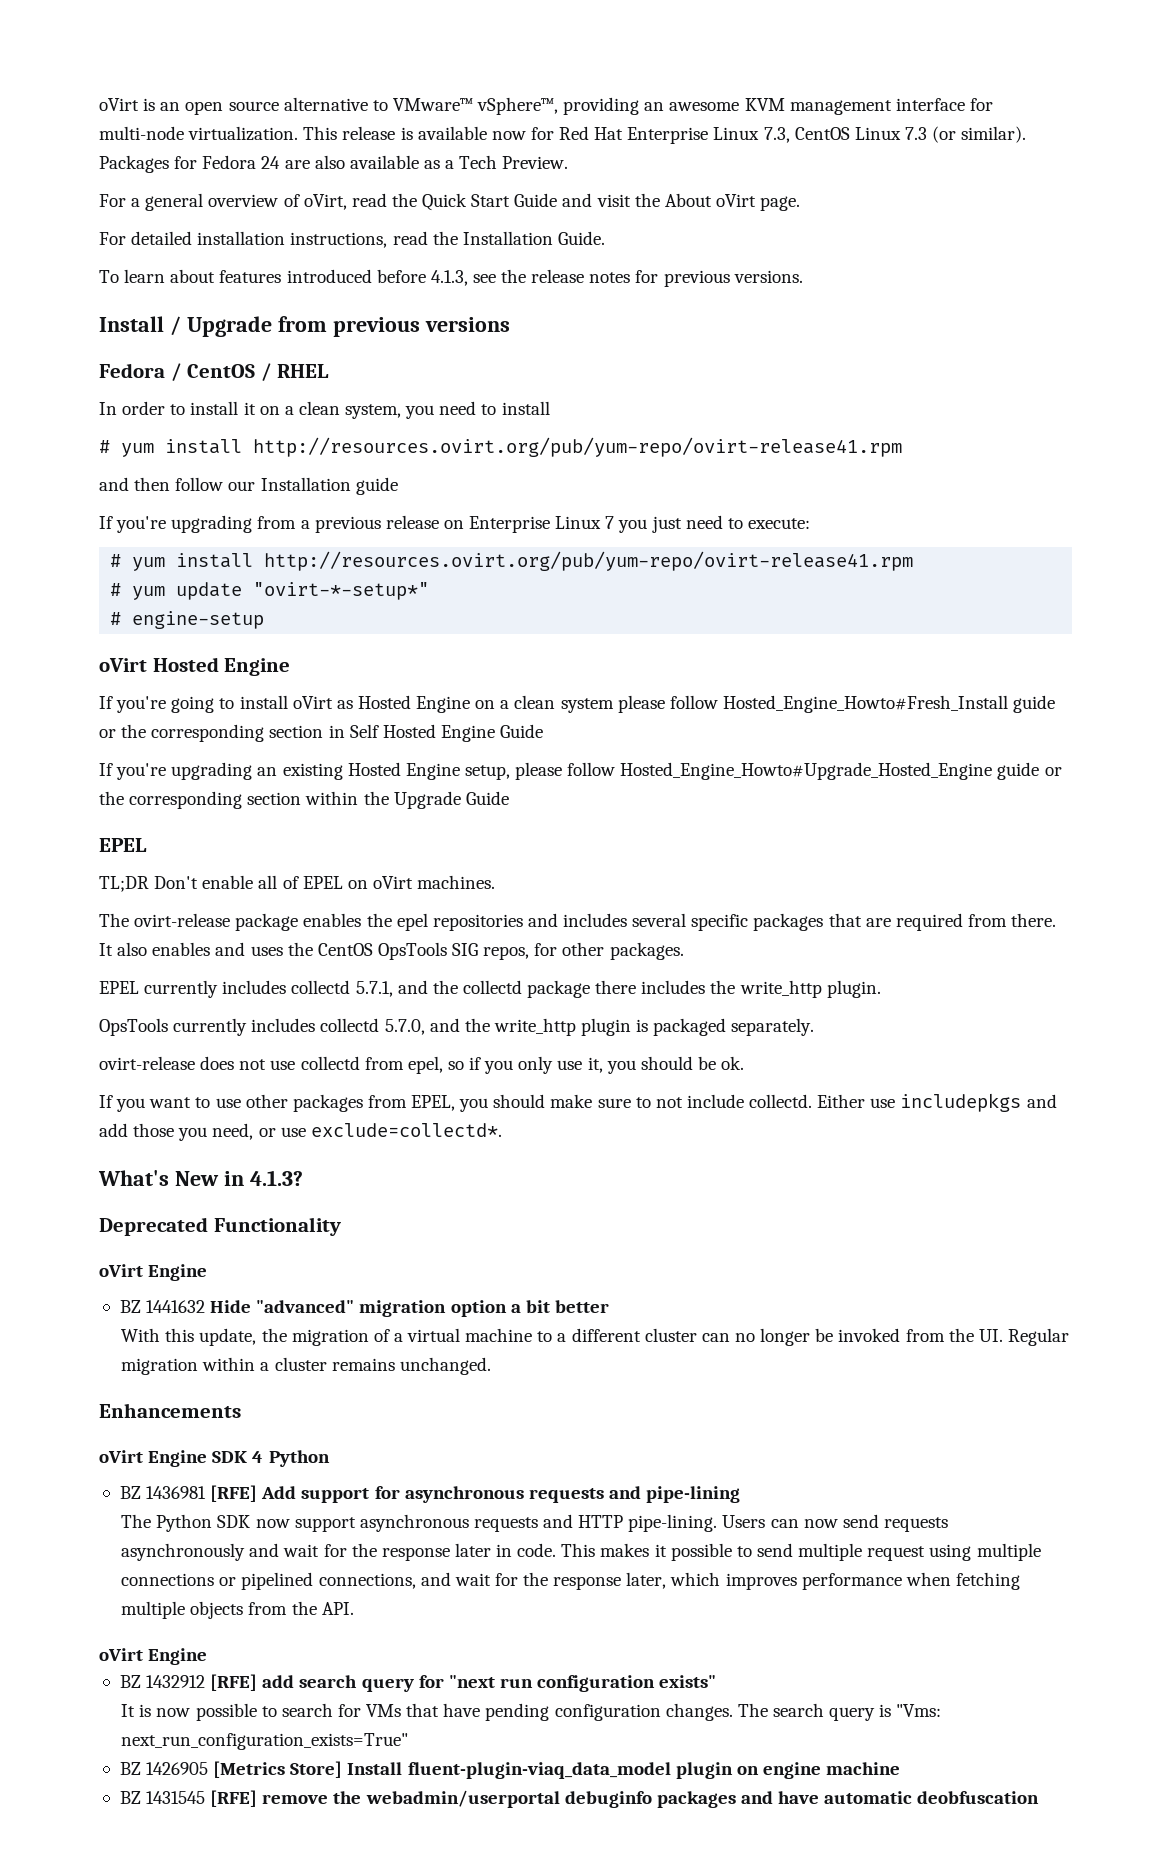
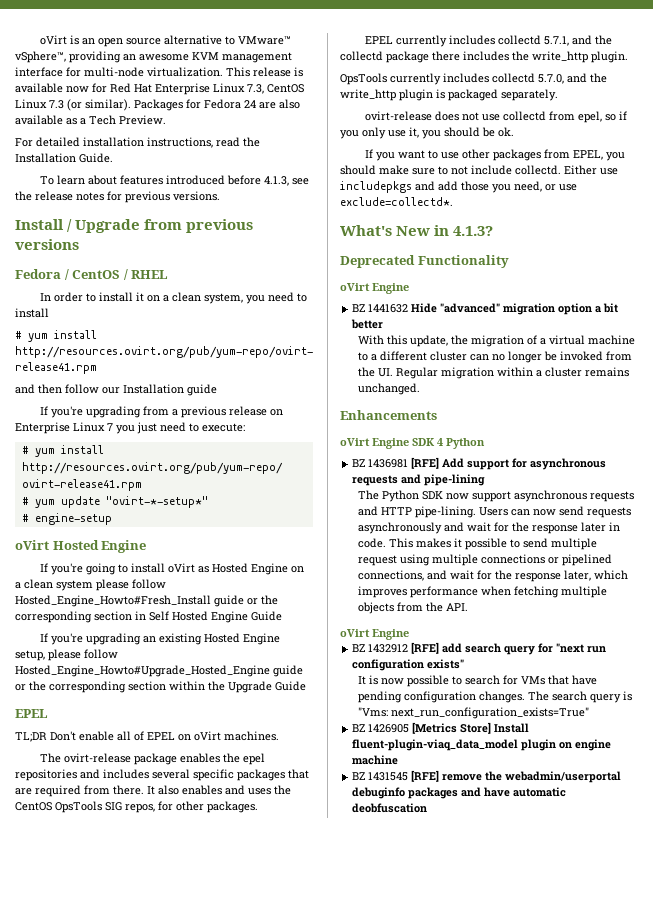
[99,193,801,211] // For a general overview of oVirt, read the Quick Start Guide and visit the About oVirt page. -> (166, 120) none

